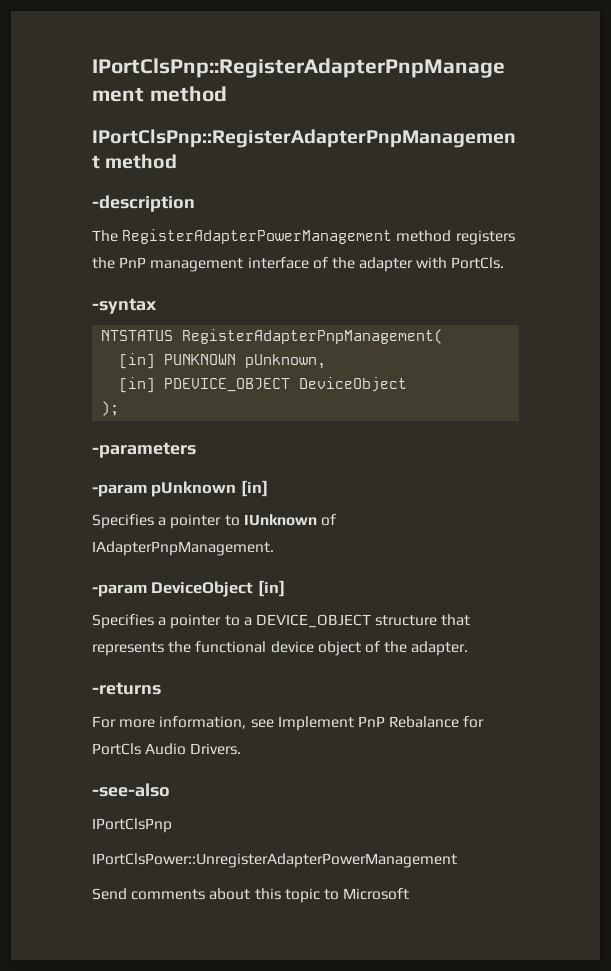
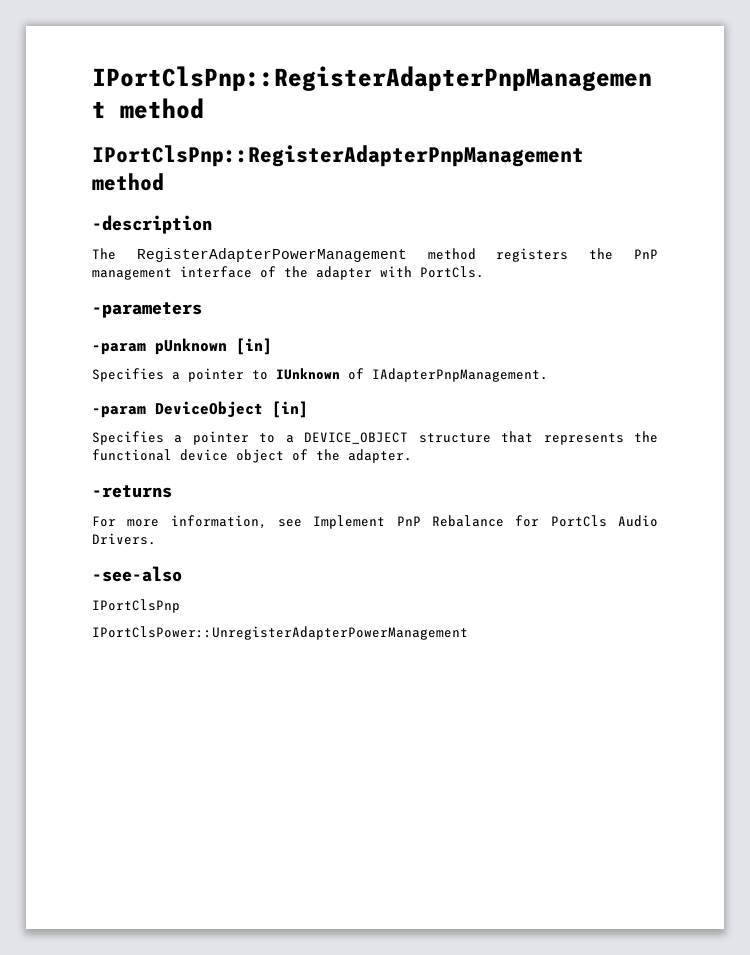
[92,298,157,314] [101,329,444,344] [119,353,327,369] [119,377,408,393] [101,401,120,416] // -syntax // NTSTATUS RegisterAdapterPnpManagement( // [in] PUNKNOWN pUnknown, // [in] PDEVICE_OBJECT DeviceObject // ); -> (484, 272) none
[92,888,410,903] // Send comments about this topic to Microsoft -> (468, 633) none

